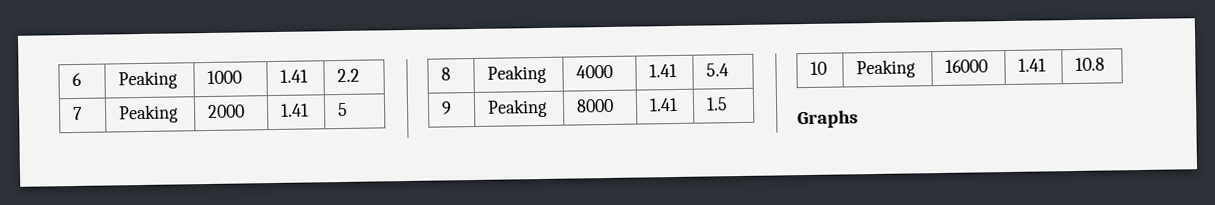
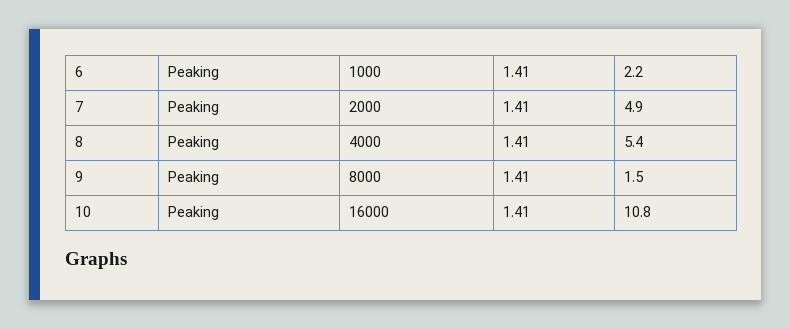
[336,102,348,117] 5 -> [623,101,643,112] 4.9

